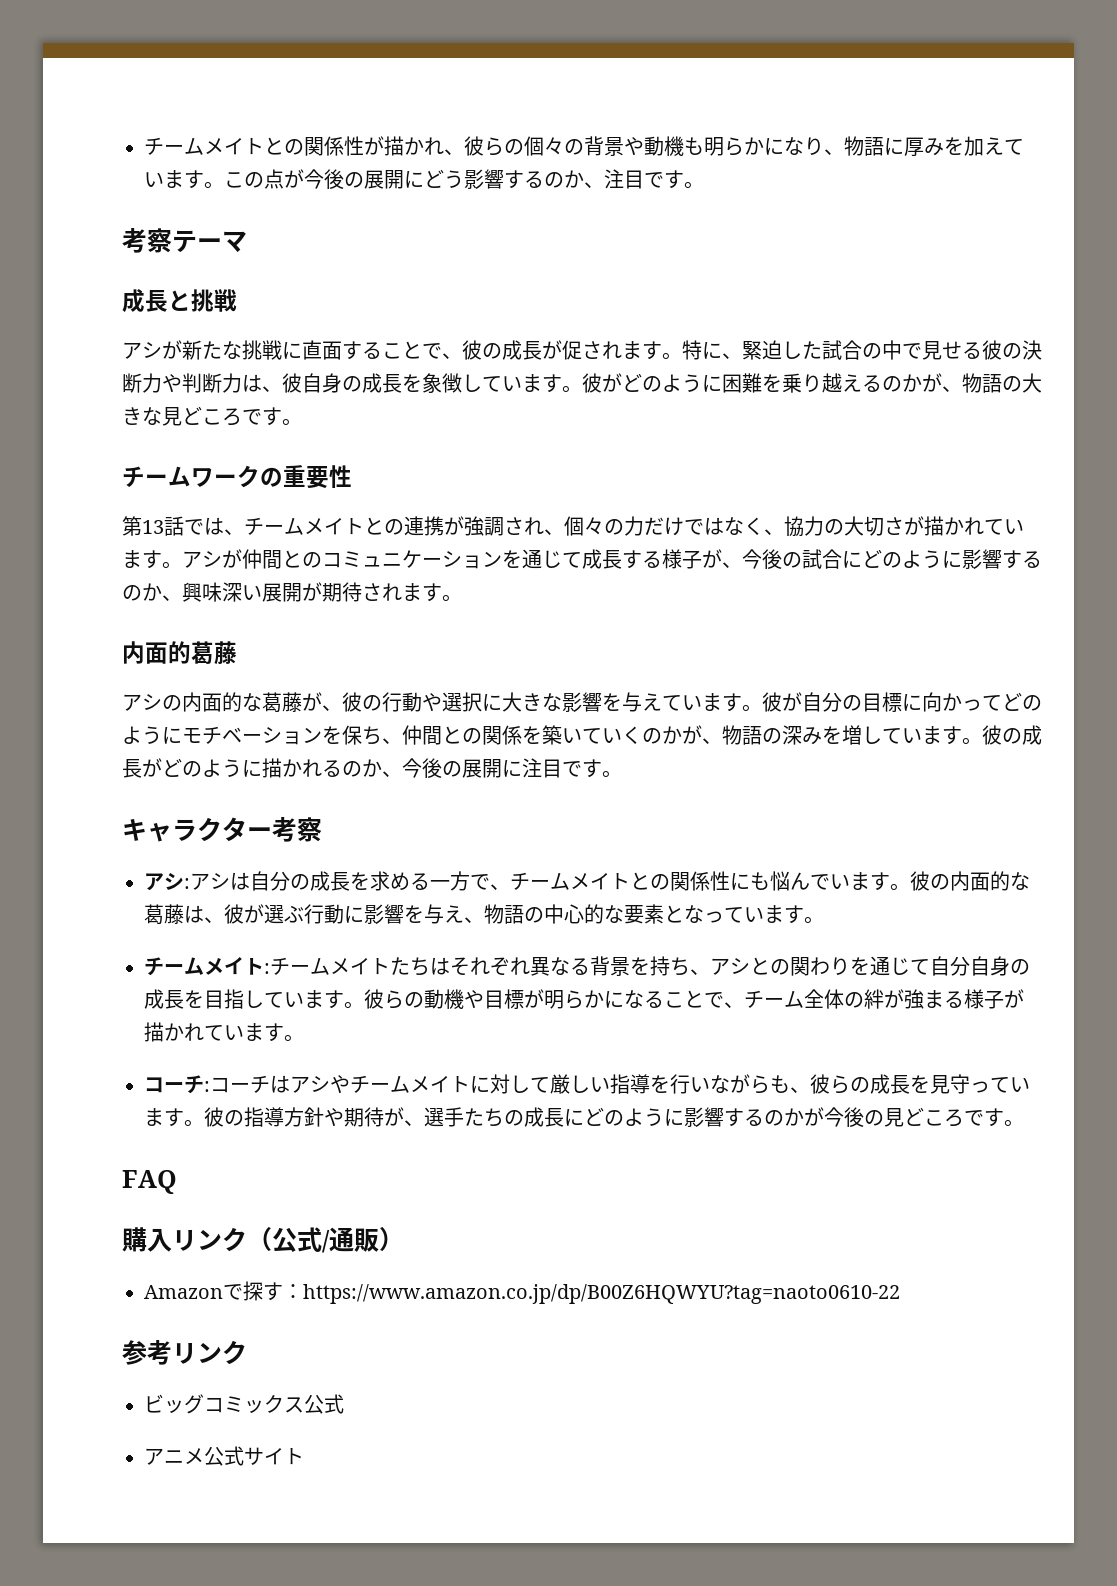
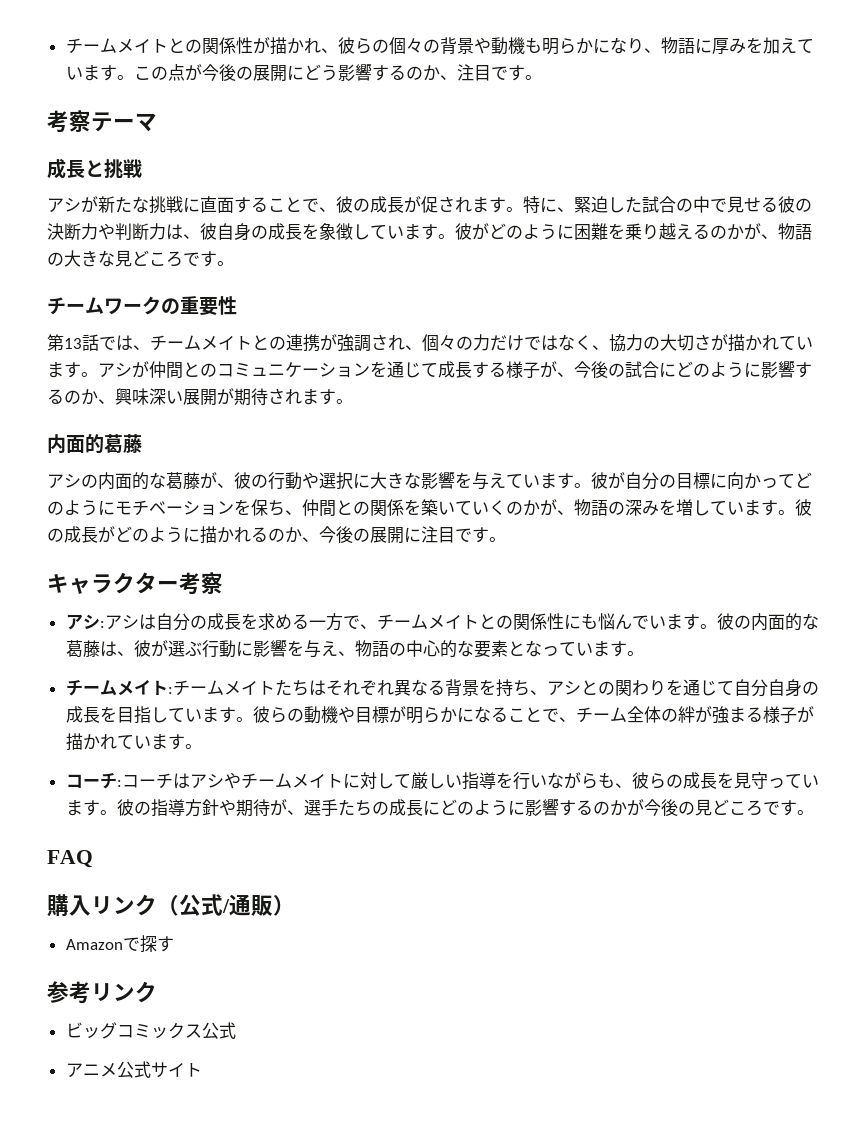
[283,1284,900,1304] ：https://www.amazon.co.jp/dp/B00Z6HQWYU?tag=naoto0610-22 -> (174, 944) none

